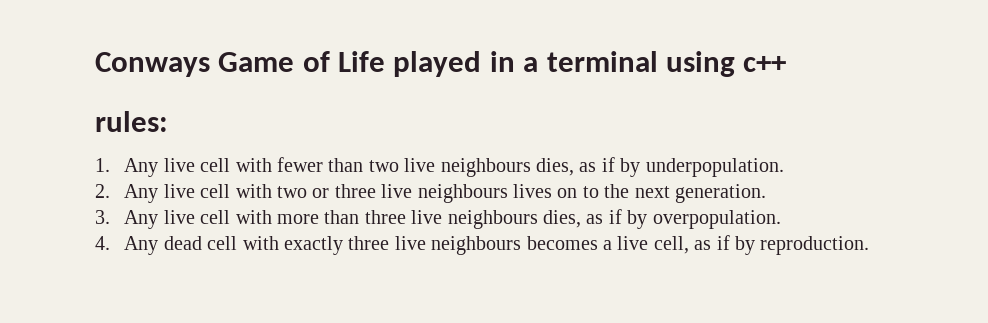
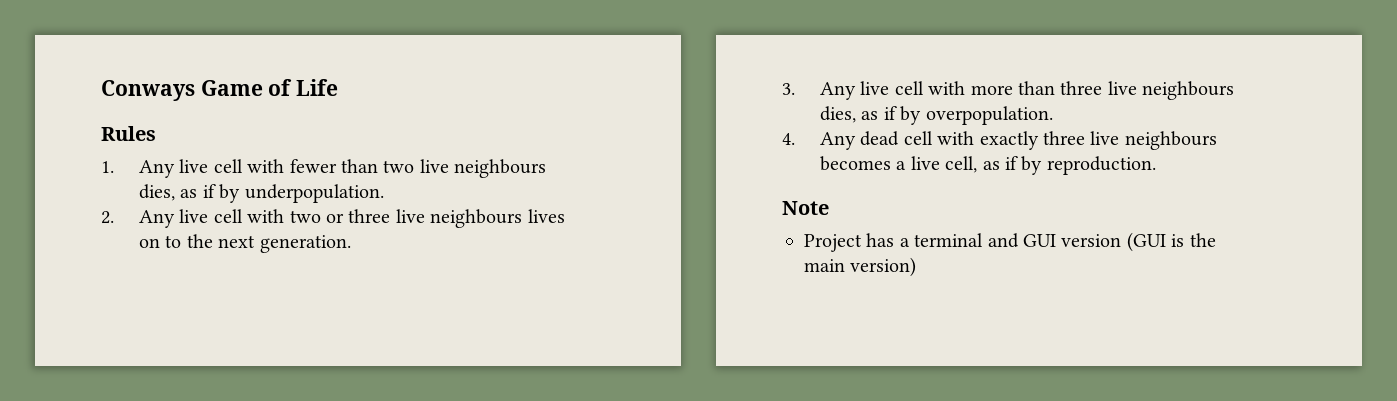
[393,51,787,77] [95,111,168,132] played in a terminal using c++ // rules: -> [101,126,156,141] // Rules
(870, 245) none -> [782,201,829,215] [804,232,1216,252] [804,257,917,277] // Note // Project has a terminal and GUI version (GUI is the main version)

